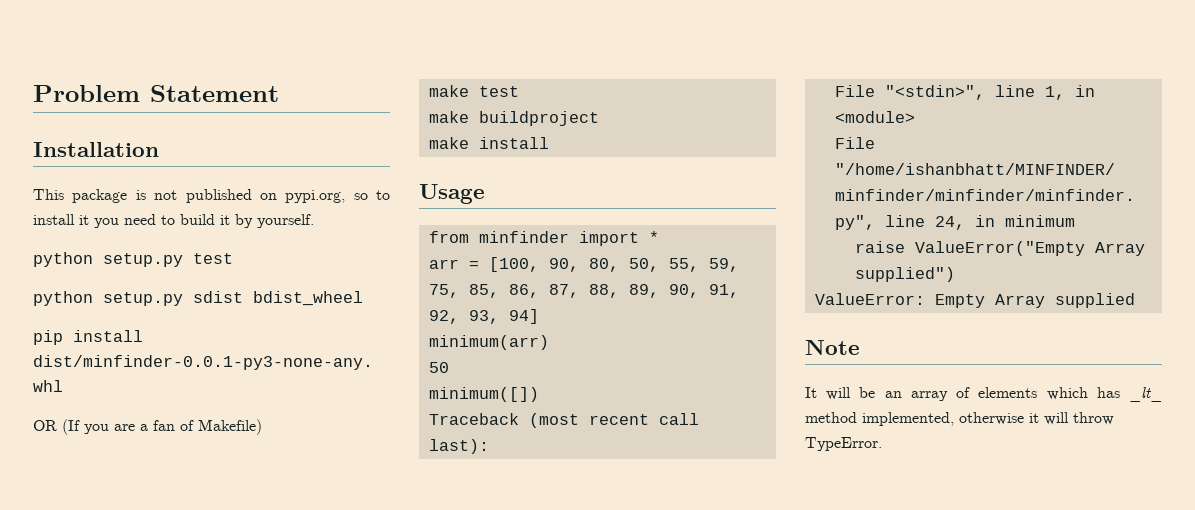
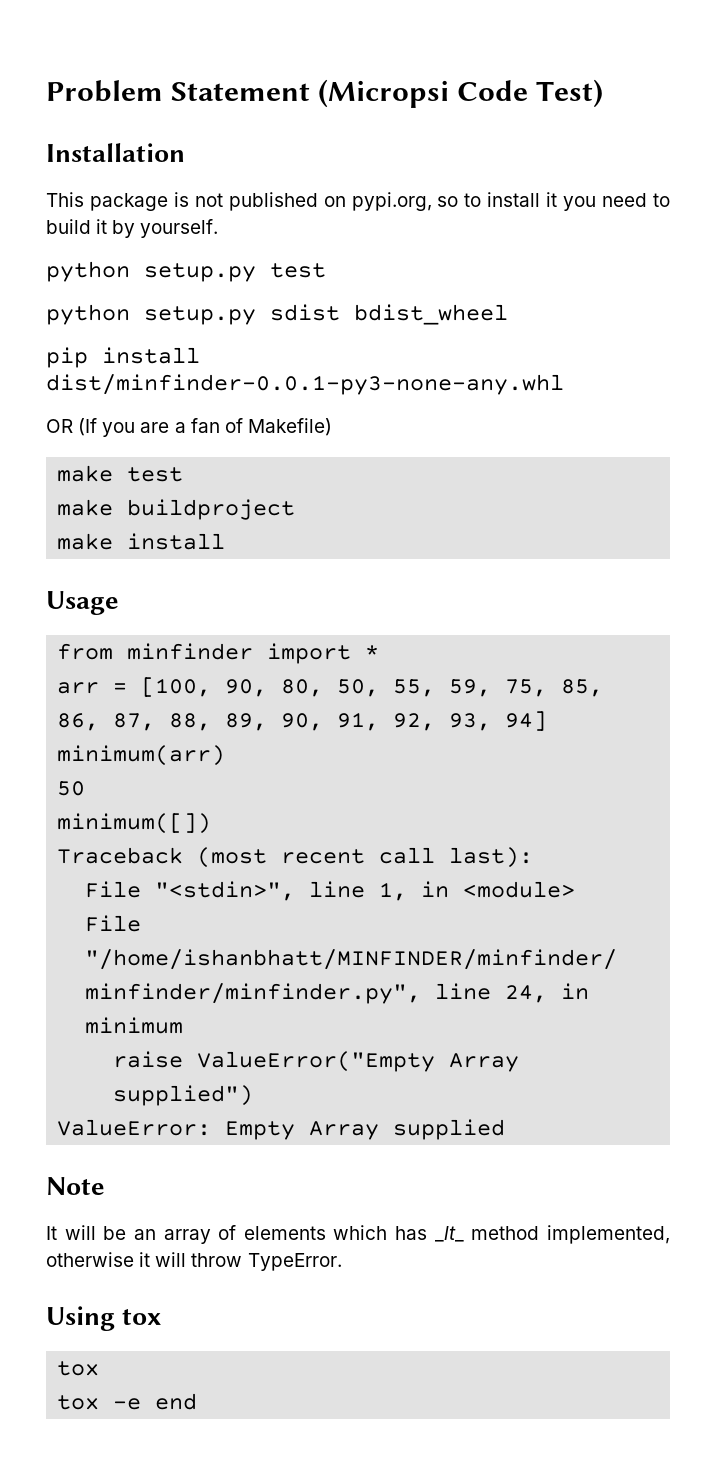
(279, 93) none -> [318,79,604,108] (Micropsi Code Test)
(882, 444) none -> [46,1306,162,1331] [57,1361,100,1376] [57,1393,198,1410] // Using tox // tox // tox -e end

